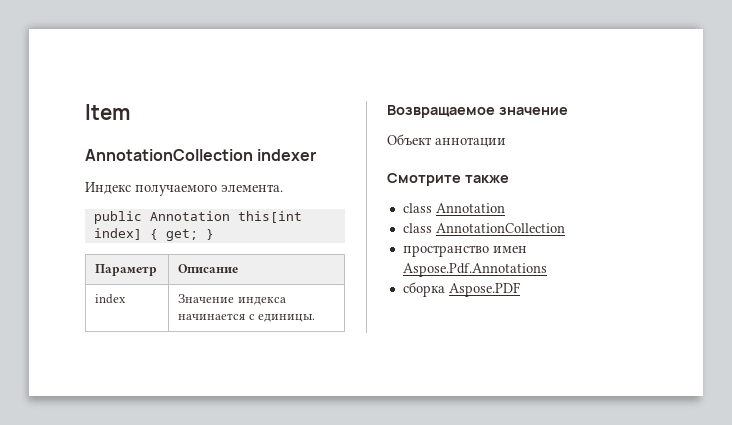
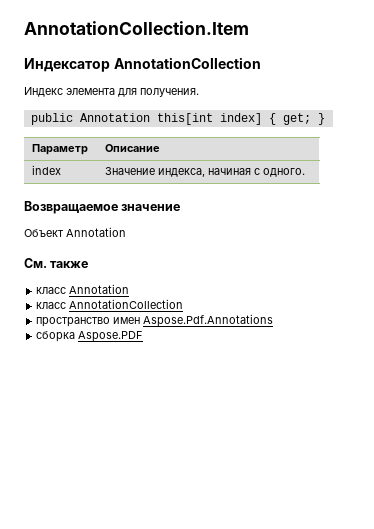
[85,104,130,120] [85,149,317,161] Item // AnnotationCollection indexer -> [24,21,249,35] [24,57,261,72] AnnotationCollection.Item // Индексатор AnnotationCollection
[135,184,283,196] получаемого элемента. -> [66,88,199,97] элемента для получения.
[237,297,286,305] [178,313,316,322] индекса начинается с единицы. -> [158,168,306,177] индекса, начиная с одного.
[435,137,506,147] [387,173,461,186] аннотации // Смотрите -> [66,227,126,237] [24,258,47,268] Annotation // См.
[402,203,505,213] [402,223,432,233] class Annotation // class -> [36,284,130,294] [36,302,67,309] класс Annotation // класс

